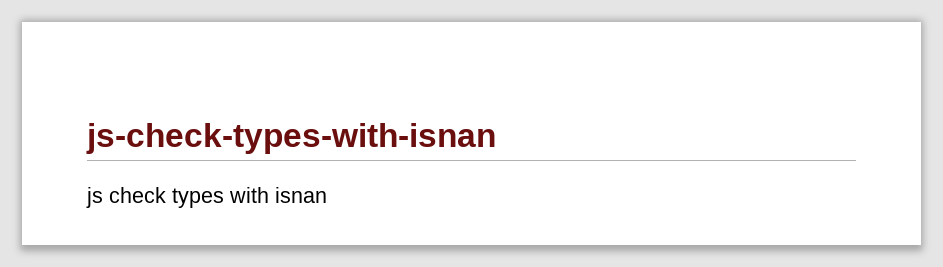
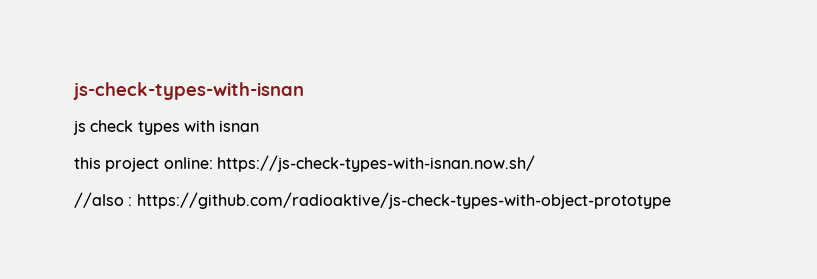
(327, 195) none -> [74,155,535,172] [74,192,671,209] // this project online: https://js-check-types-with-isnan.now.sh/ // //also : https://github.com/radioaktive/js-check-types-with-object-prototype

